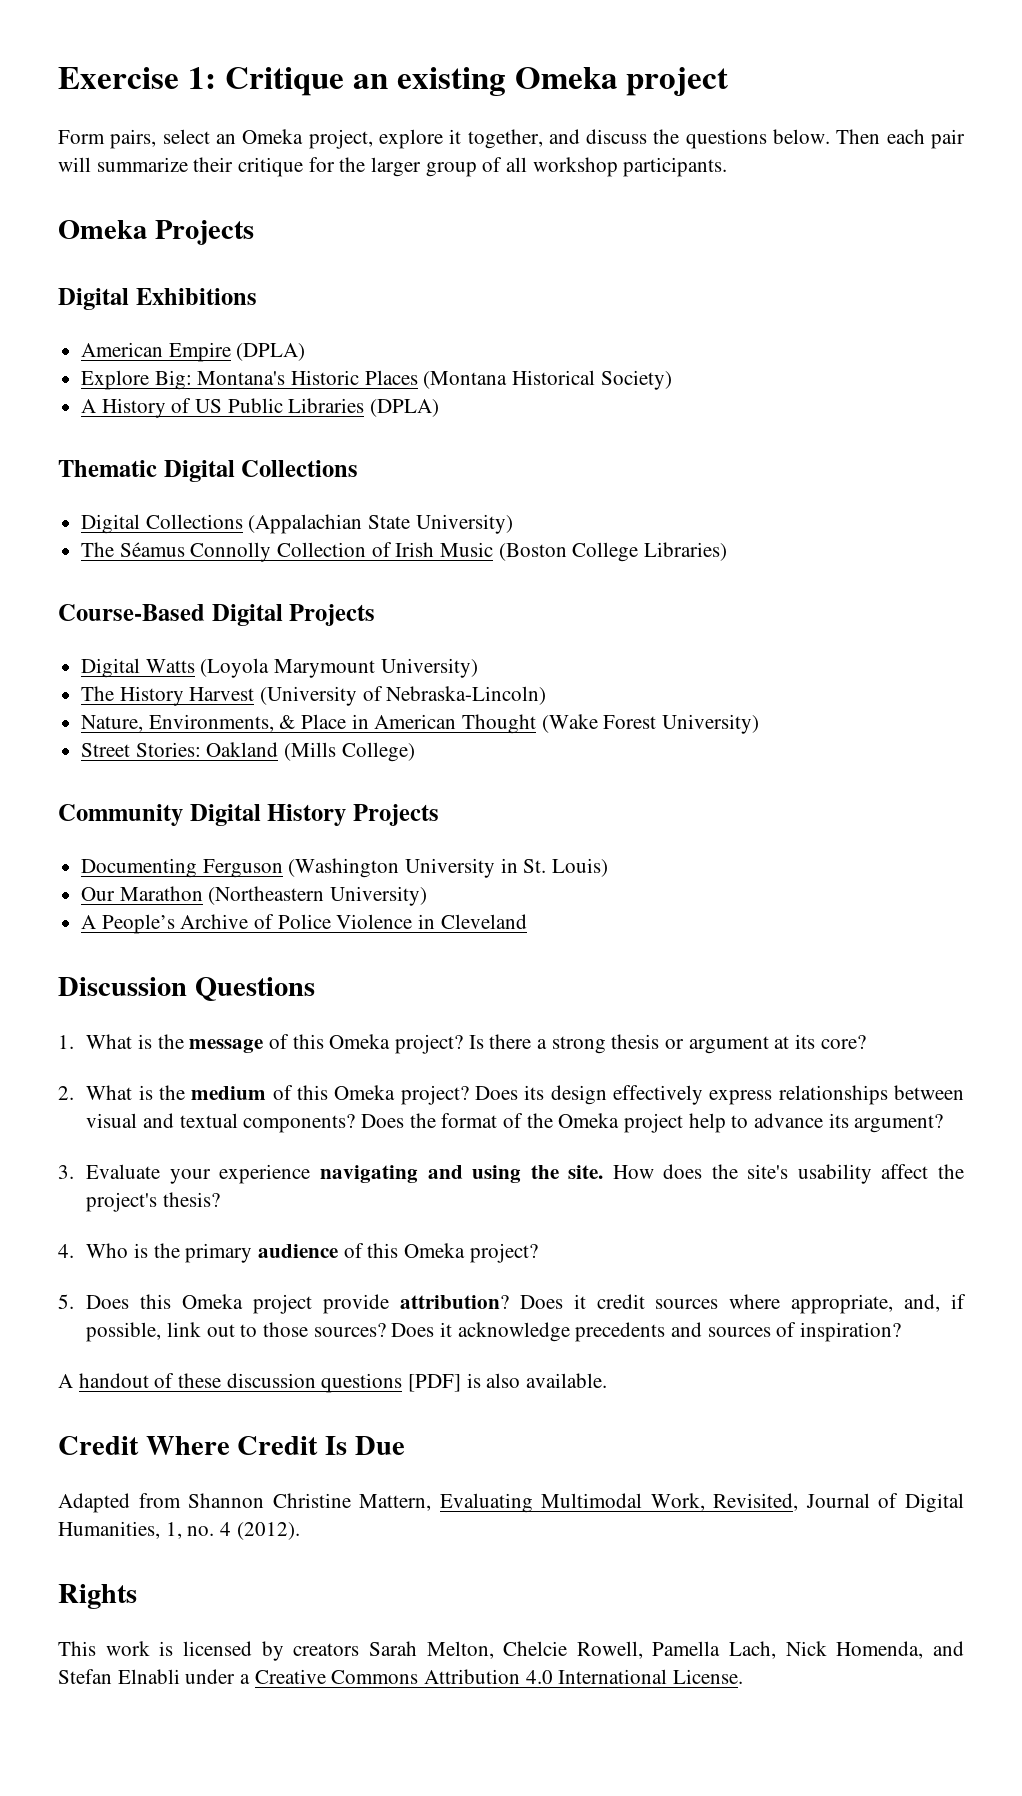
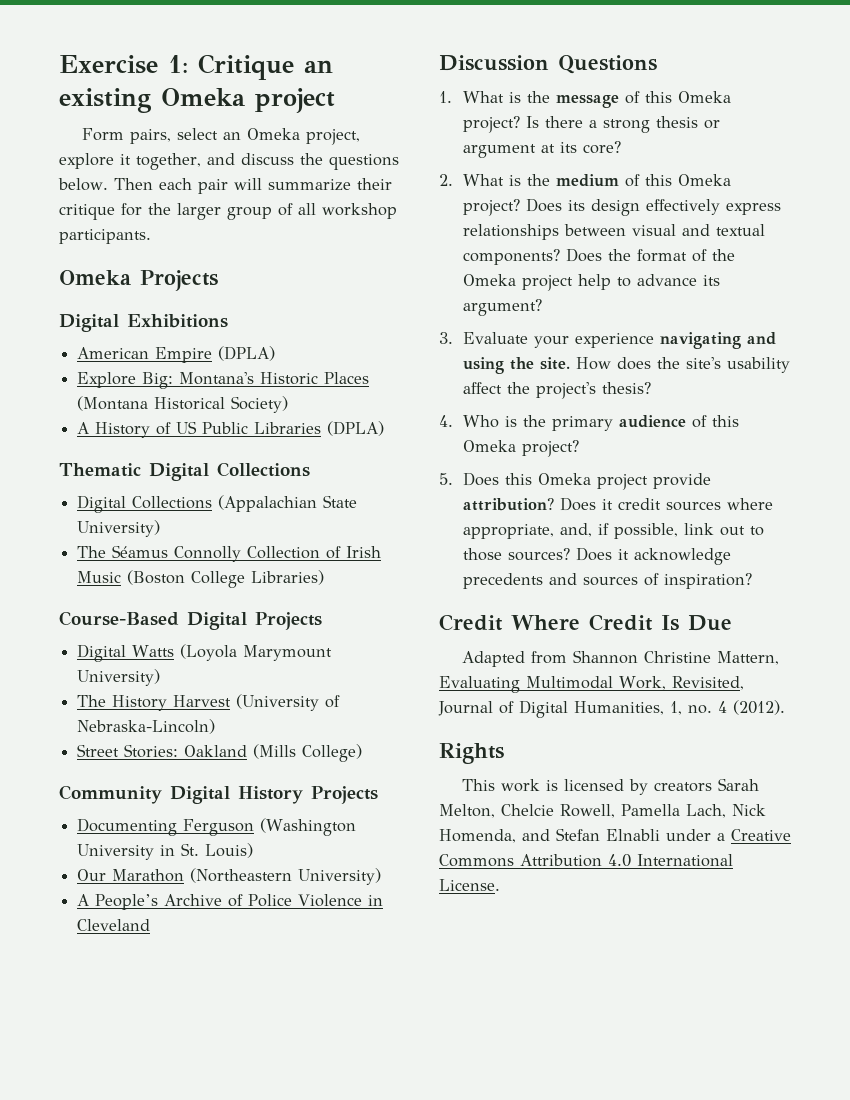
[81,714,760,734] // Nature, Environments, & Place in American Thought (Wake Forest University) -> (216, 726) none
[58,1373,608,1393] // A handout of these discussion questions [PDF] is also available. -> (752, 581) none

